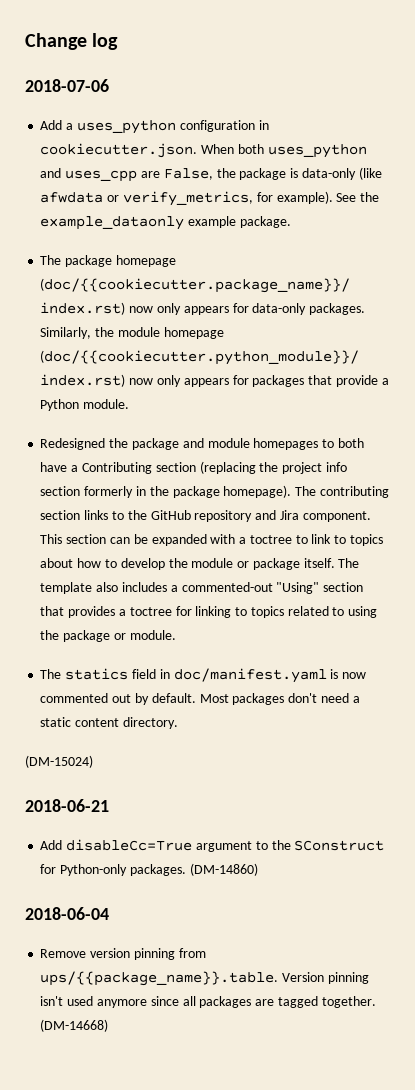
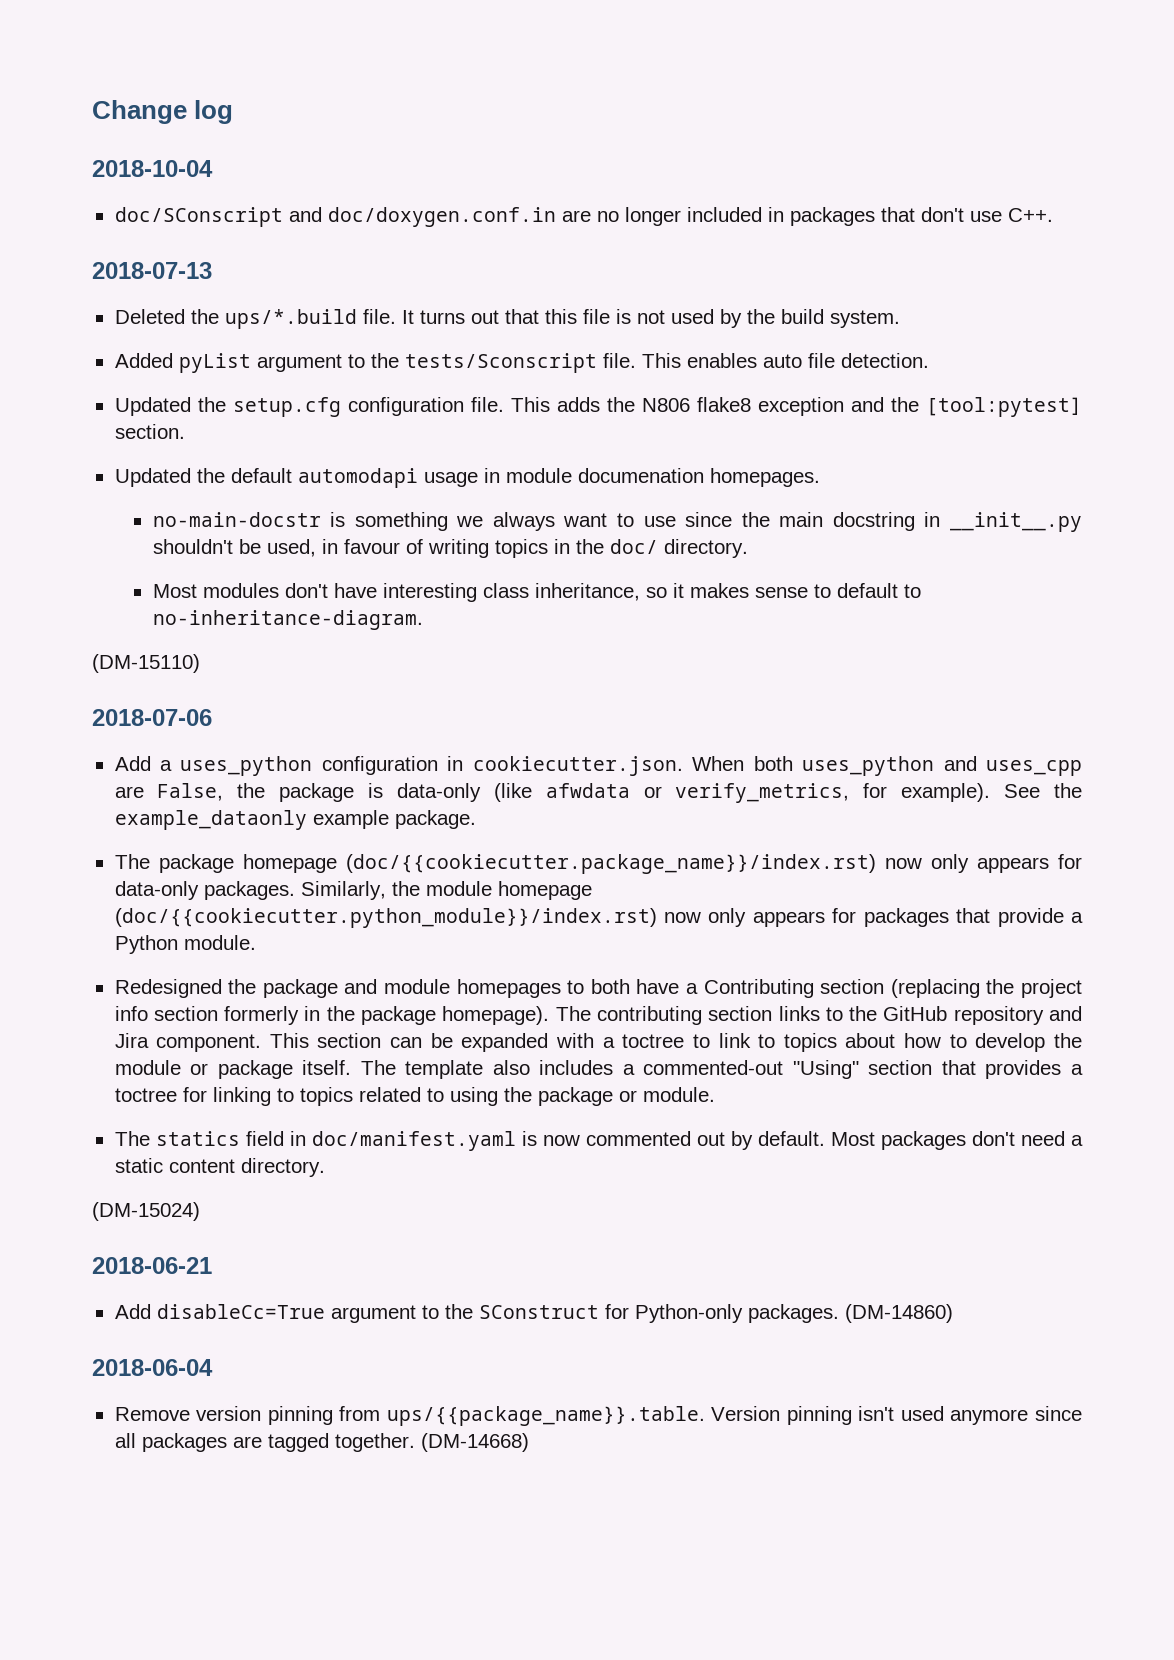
(119, 41) none -> [92,160,213,177] [114,207,1053,227] [92,262,212,279] [114,309,900,329] [114,353,929,373] [114,397,1082,417] [114,424,185,439] [114,468,820,488] [152,512,1083,532] [152,539,748,558] [152,583,921,602] [152,610,423,630] [92,654,200,673] // 2018-10-04 // doc/SConscript and doc/doxygen.conf.in are no longer included in packages that don't use C++. // 2018-07-13 // Deleted the ups/*.build file. It turns out that this file is not used by the build system. // Added pyList argument to the tests/Sconscript file. This enables auto file detection. // Updated the setup.cfg configuration file. This adds the N806 flake8 exception and the [tool:pytest] section. // Updated the default automodapi usage in module documenation homepages. // no-main-docstr is something we always want to use since the main docstring in __init__.py shouldn't be used, in favour of writing topics in the doc/ directory. // Most modules don't have interesting class inheritance, so it makes sense to default to no-inheritance-diagram. // (DM-15110)

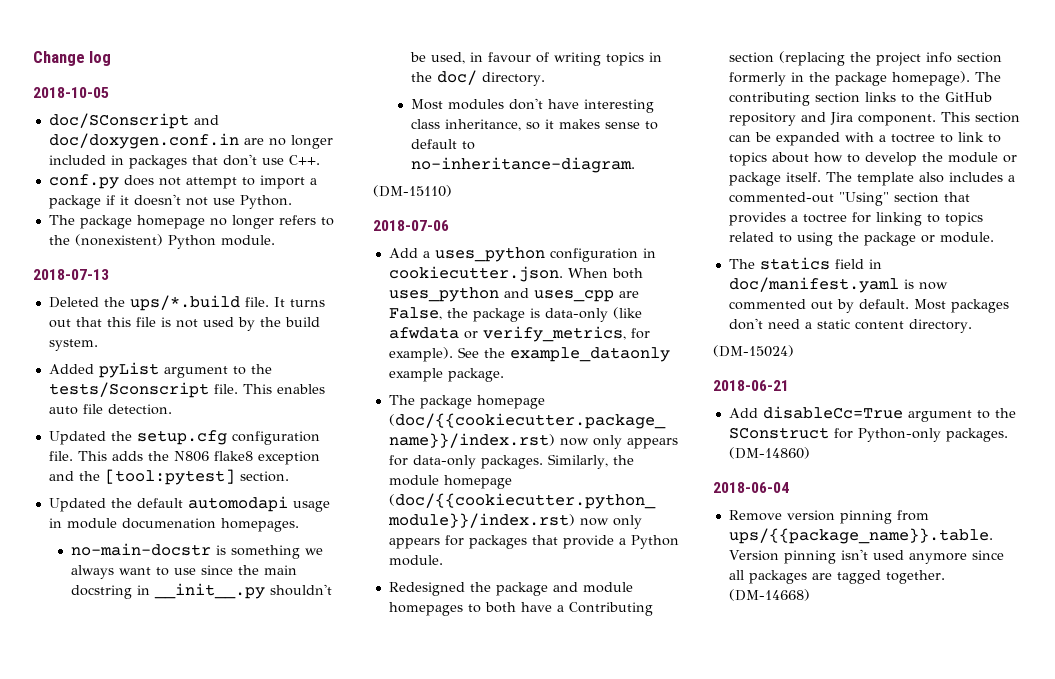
[92,160,213,177] 2018-10-04 -> [33,87,109,98] 2018-10-05
(1053, 215) none -> [48,174,317,189] [48,194,292,209] [48,215,334,229] [48,234,275,249] // conf.py does not attempt to import a package if it doesn't not use Python. // The package homepage no longer refers to the (nonexistent) Python module.

